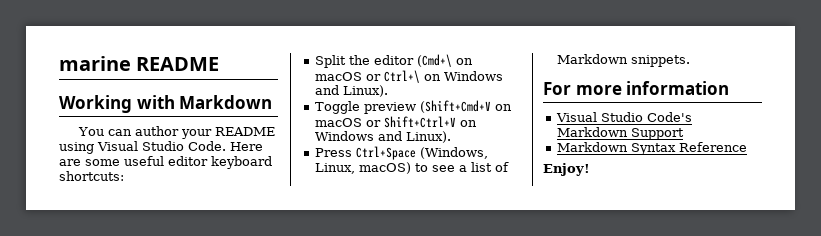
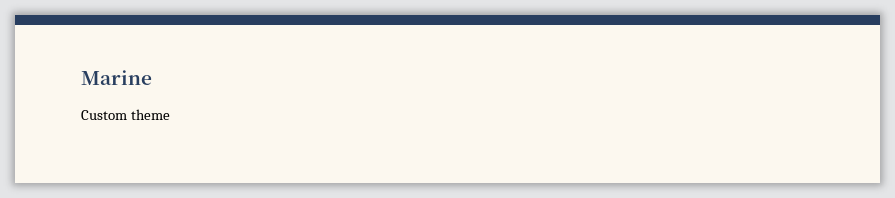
[59,56,220,71] [59,95,273,113] [77,126,275,139] [59,141,263,154] [59,156,272,169] [59,171,124,181] [314,54,473,68] [314,70,503,83] [314,85,388,97] [314,100,512,114] [314,116,477,128] [314,131,451,143] [314,146,488,160] [314,162,509,174] [556,54,690,67] [543,81,730,95] [555,112,692,122] [556,127,684,140] [556,142,747,155] [543,163,590,176] marine README // Working with Markdown // You can author your README using Visual Studio Code. Here are some useful editor keyboard shortcuts: // Split the editor (Cmd+\ on macOS or Ctrl+\ on Windows and Linux). // Toggle preview (Shift+Cmd+V on macOS or Shift+Ctrl+V on Windows and Linux). // Press Ctrl+Space (Windows, Linux, macOS) to see a list of Markdown snippets. // For more information // Visual Studio Code's Markdown Support // Markdown Syntax Reference // Enjoy! -> [81,70,152,85] [81,109,170,120] Marine // Custom theme

